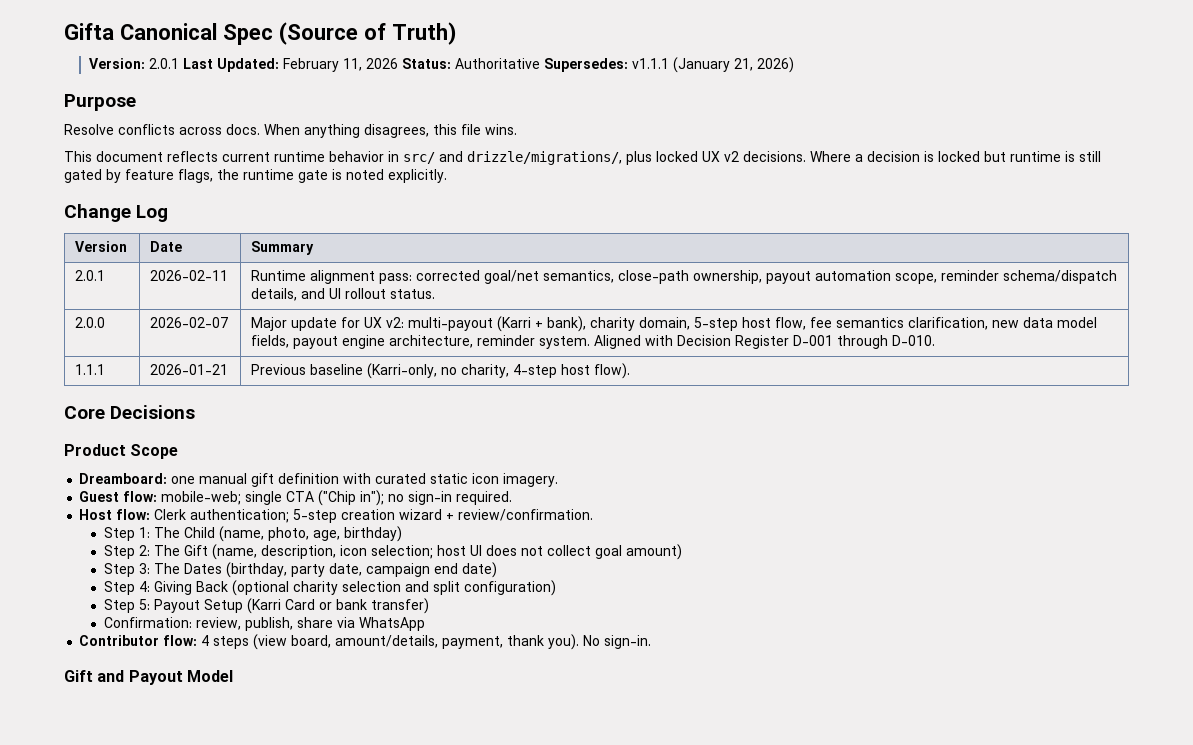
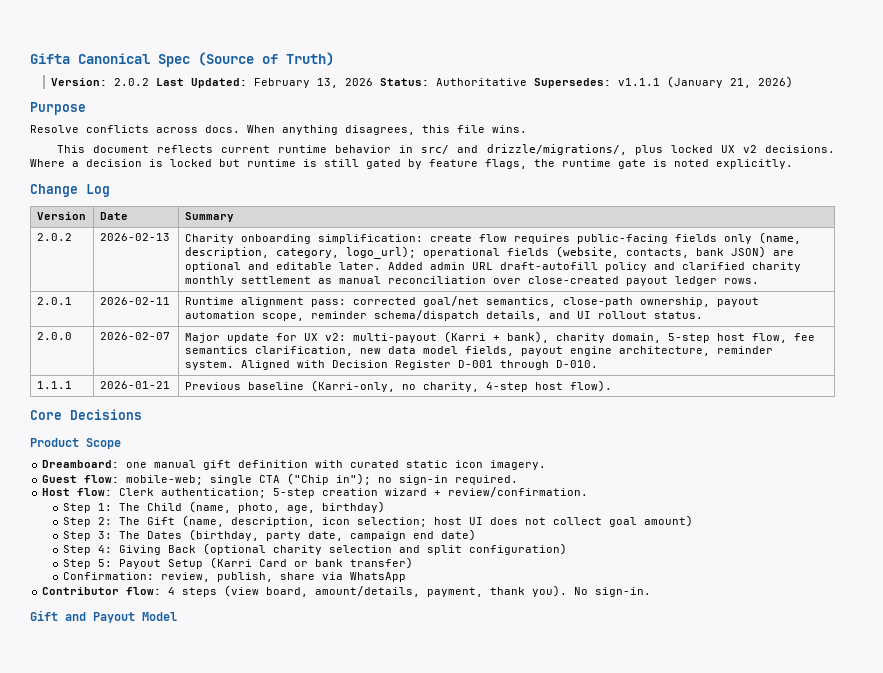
[148,58,179,69] 2.0.1 -> [114,78,150,86] 2.0.2
[342,58,362,71] 11, -> [317,78,339,88] 13,
(315, 248) none -> [36,233,72,241] [99,233,170,241] [184,232,801,244] [184,246,794,259] [184,262,801,272] [184,276,759,286] // 2.0.2 | 2026-02-13 | Charity onboarding simplification: create flow requires public-facing fields only (name, description, category, logo_url); operational fields (website, contacts, bank JSON) are optional and editable later. Added admin URL draft-autofill policy and clarified charity monthly settlement as manual reconciliation over close-created payout ledger rows.

